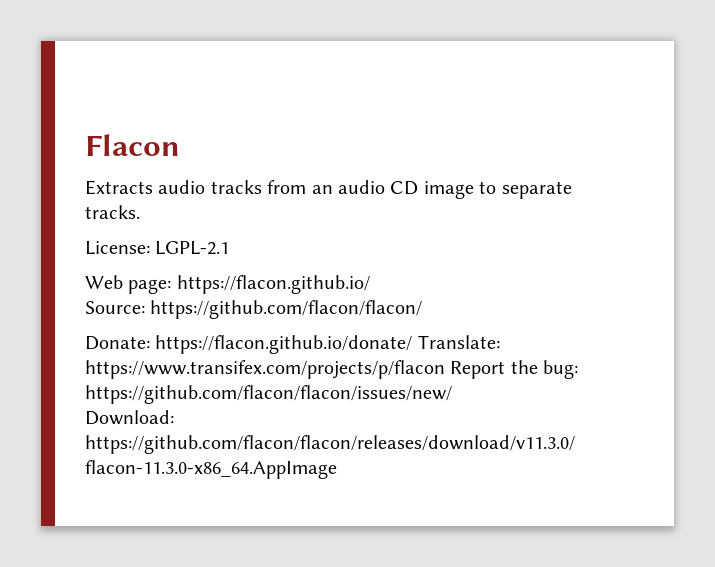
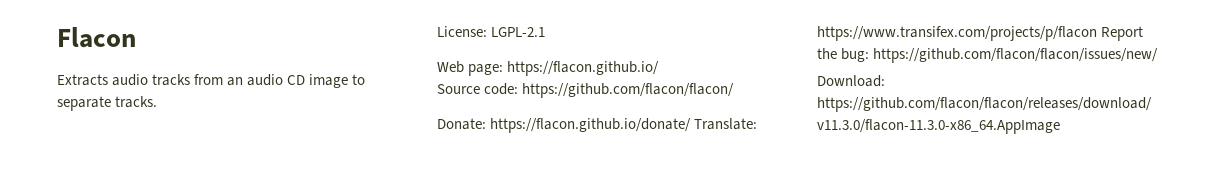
[85,301,145,314] Source: -> [437,83,519,95] Source code:

